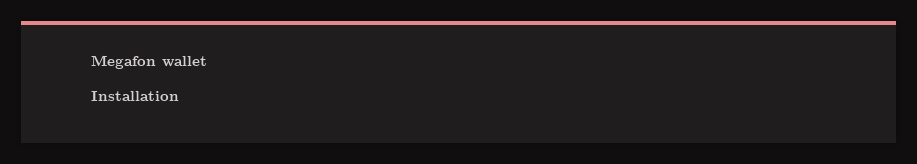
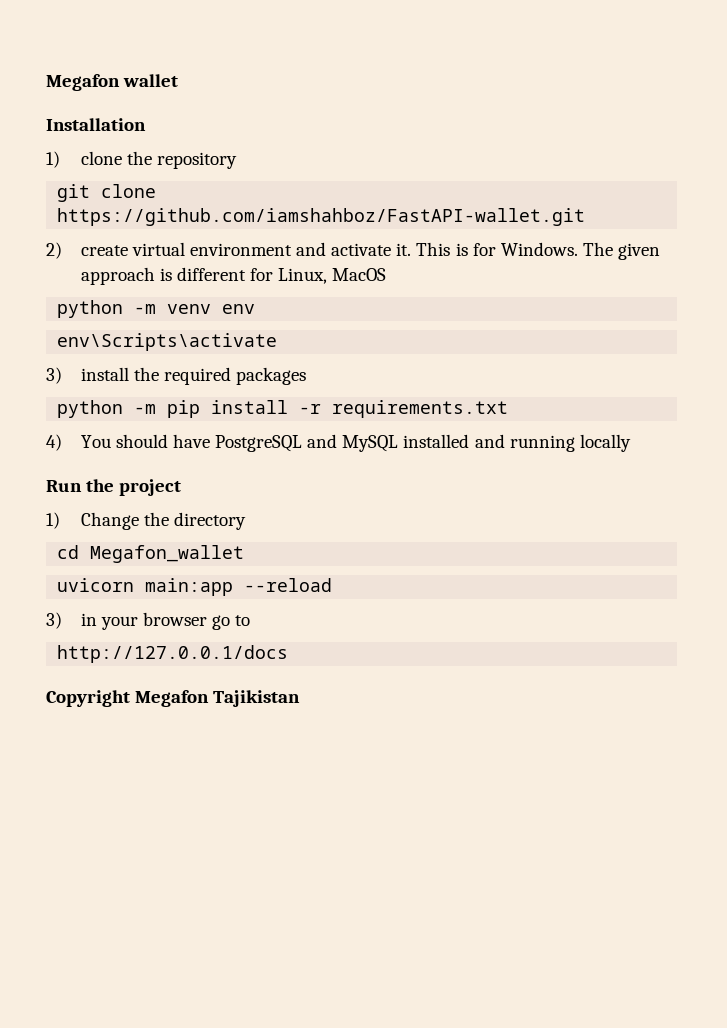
(179, 96) none -> [46,151,237,169] [57,184,157,202] [57,208,586,226] [46,242,661,260] [80,267,387,285] [57,300,256,318] [57,333,278,351] [46,367,306,385] [57,400,509,418] [46,434,631,452] [46,479,182,496] [46,512,246,530] [57,545,245,563] [57,578,333,596] [46,612,251,630] [57,645,289,663] [46,690,301,707] // 1) clone the repository // git clone https://github.com/iamshahboz/FastAPI-wallet.git // 2) create virtual environment and activate it. This is for Windows. The given approach is different for Linux, MacOS // python -m venv env // env\Scripts\activate // 3) install the required packages // python -m pip install -r requirements.txt // 4) You should have PostgreSQL and MySQL installed and running locally // Run the project // 1) Change the directory // cd Megafon_wallet // uvicorn main:app --reload // 3) in your browser go to // http://127.0.0.1/docs // Copyright Megafon Tajikistan

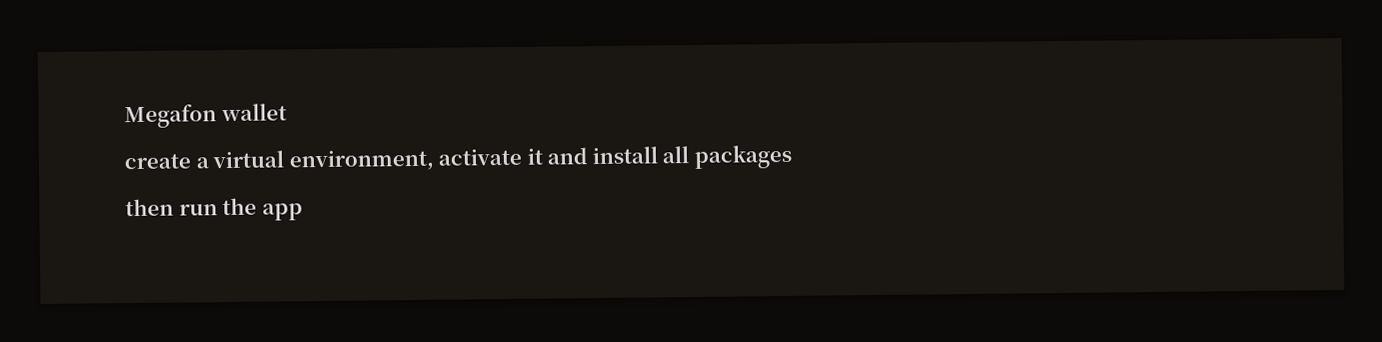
[46,118,146,131] [46,151,237,169] [57,184,157,202] [57,208,586,226] [46,242,661,260] [80,267,387,285] [57,300,256,318] [57,333,278,351] [46,367,306,385] [57,400,509,418] [46,434,631,452] [46,479,182,496] [46,512,246,530] [57,545,245,563] [57,578,333,596] [46,612,251,630] [57,645,289,663] [46,690,301,707] Installation // 1) clone the repository // git clone https://github.com/iamshahboz/FastAPI-wallet.git // 2) create virtual environment and activate it. This is for Windows. The given approach is different for Linux, MacOS // python -m venv env // env\Scripts\activate // 3) install the required packages // python -m pip install -r requirements.txt // 4) You should have PostgreSQL and MySQL installed and running locally // Run the project // 1) Change the directory // cd Megafon_wallet // uvicorn main:app --reload // 3) in your browser go to // http://127.0.0.1/docs // Copyright Megafon Tajikistan -> [124,144,792,172] [125,197,303,221] create a virtual environment, activate it and install all packages // then run the app

